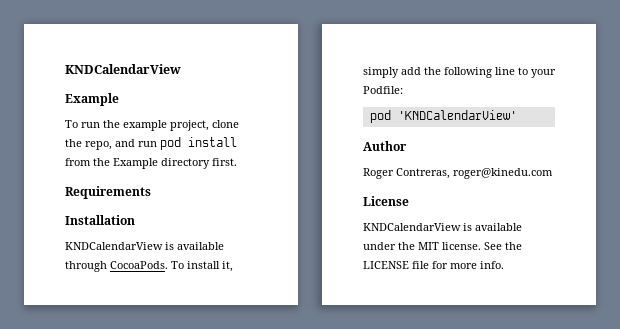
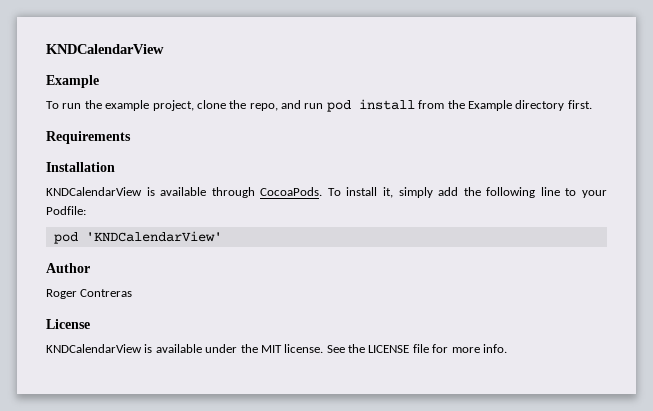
[396,168,553,179] Contreras, roger@kinedu.com -> [80,289,133,297] Contreras

